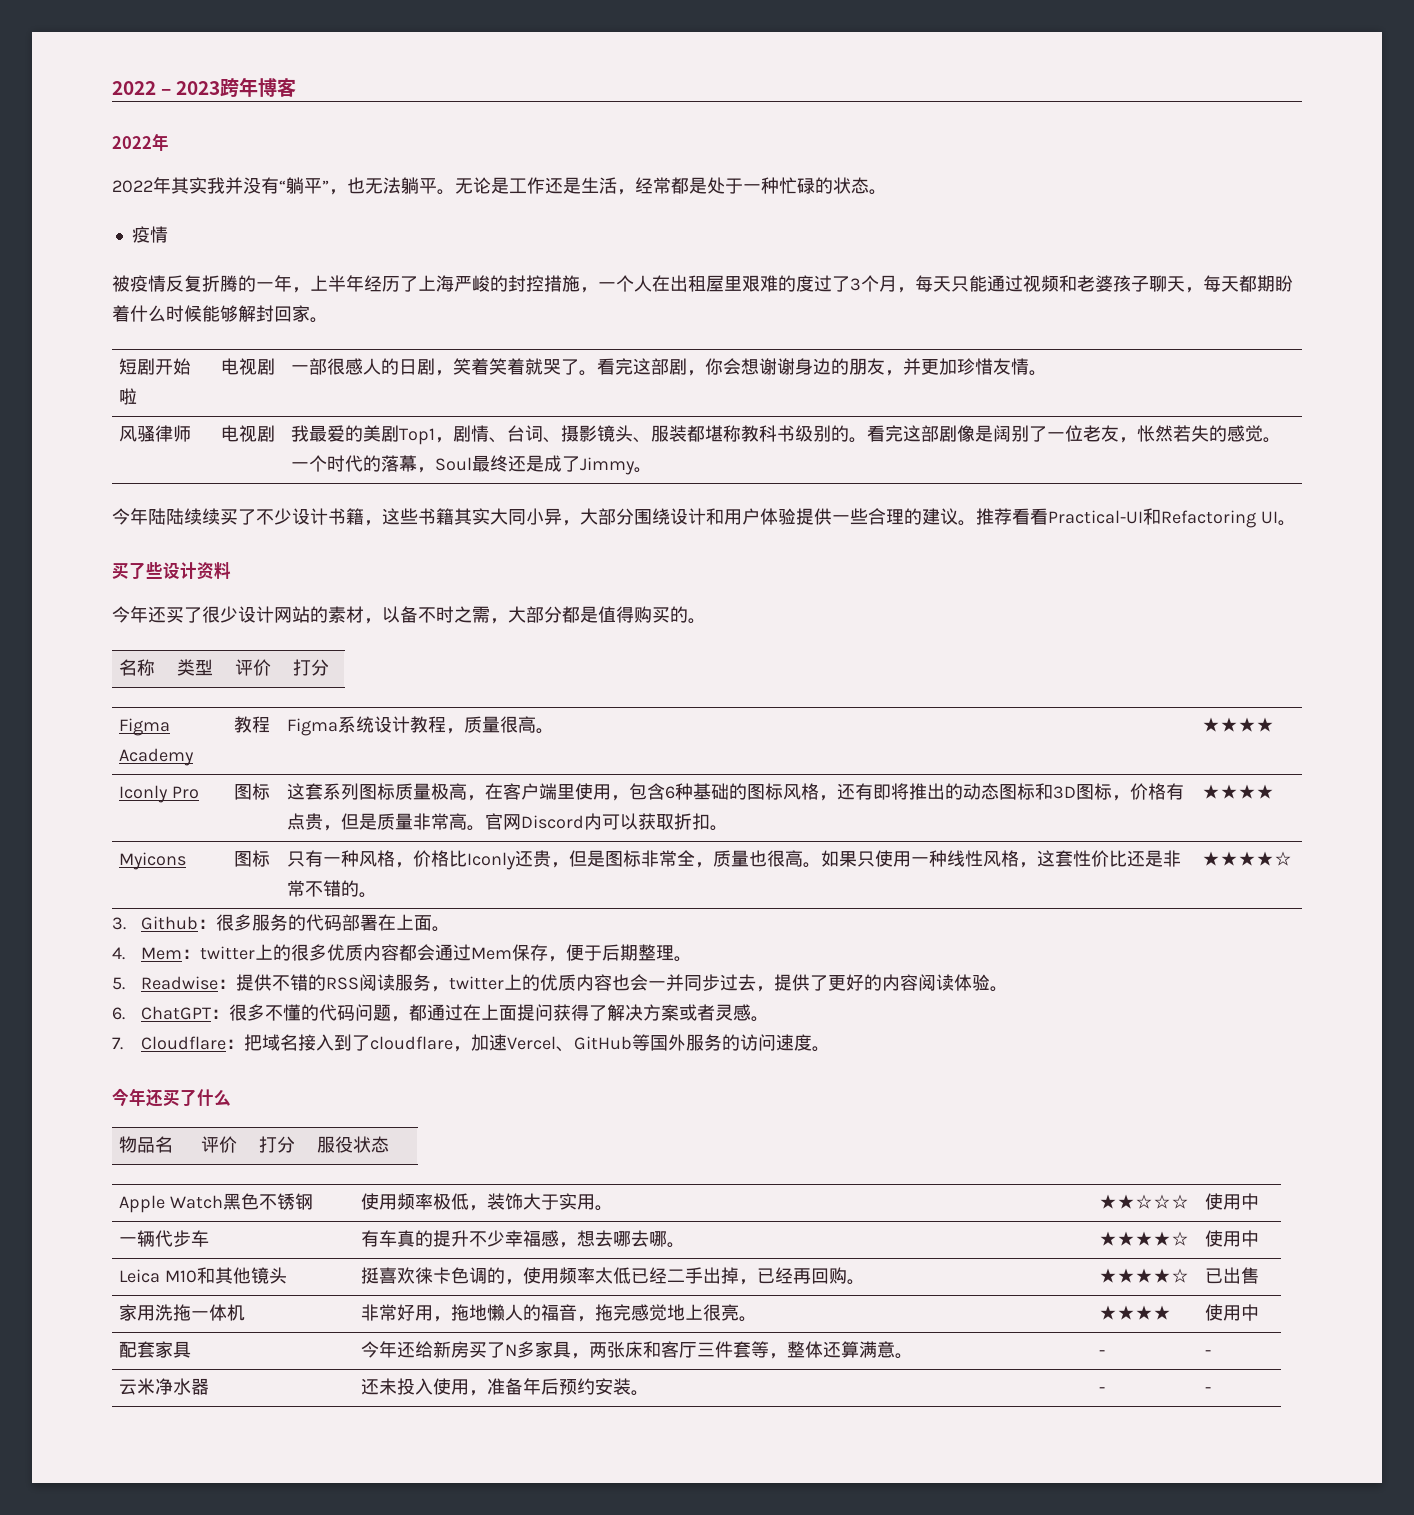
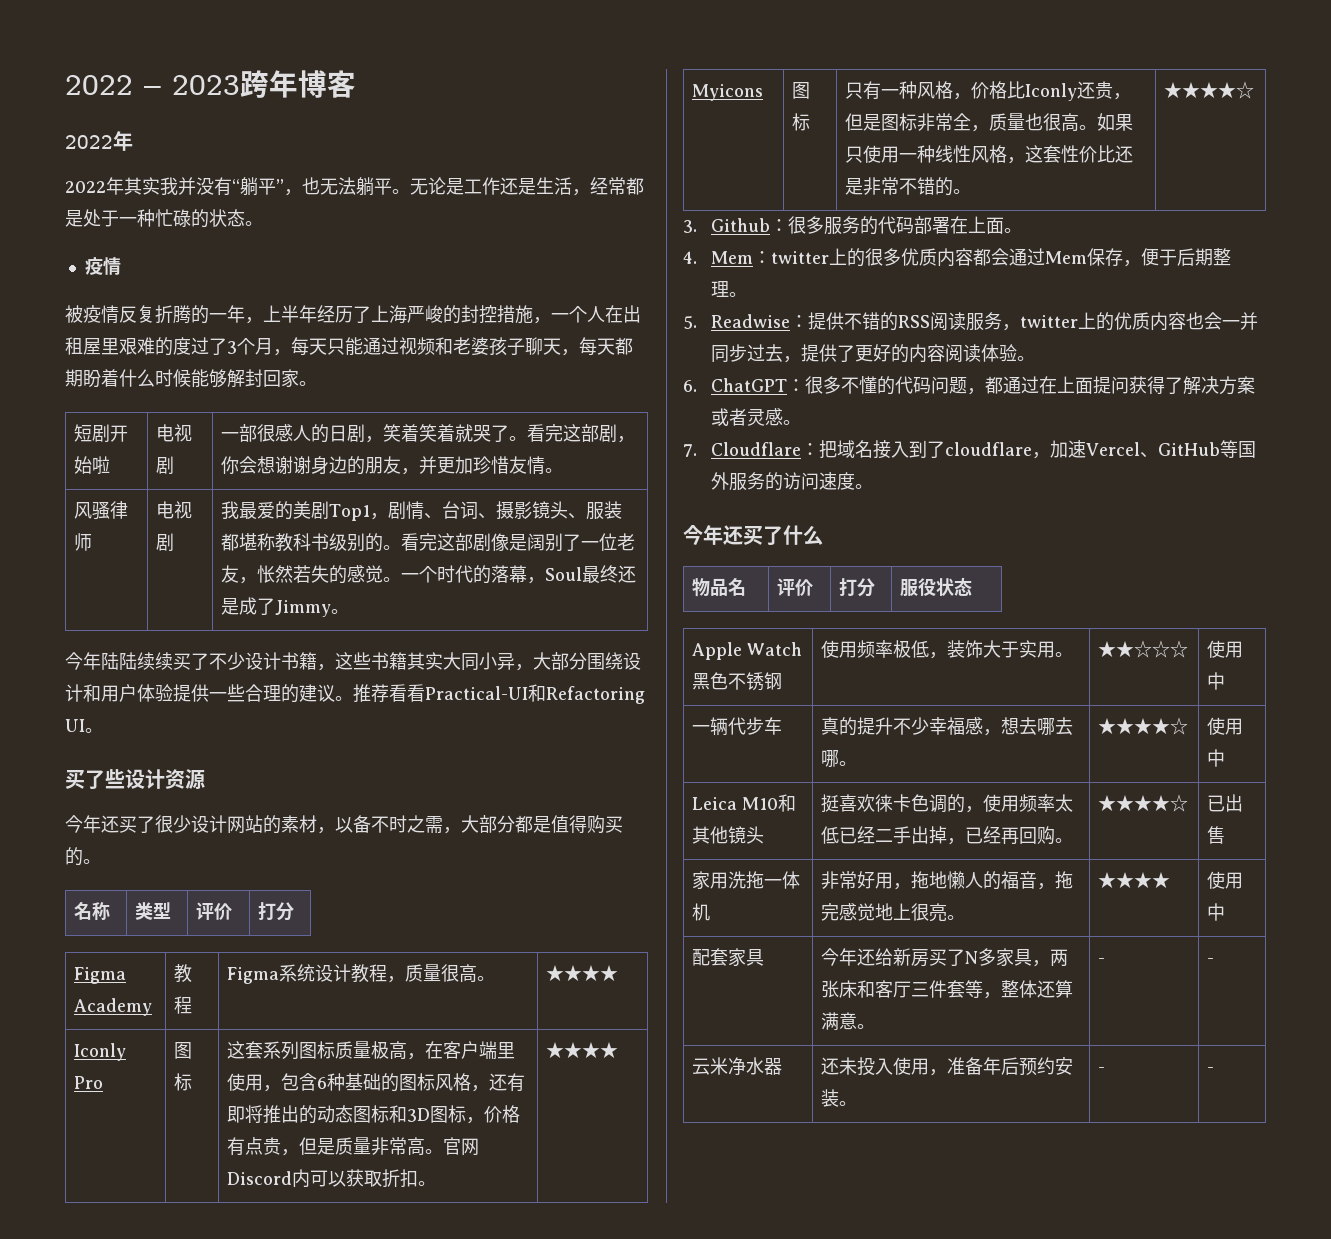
[214,562,231,579] 料 -> [185,769,205,790] 源
[361,1230,398,1247] 有车 -> (783, 726) none

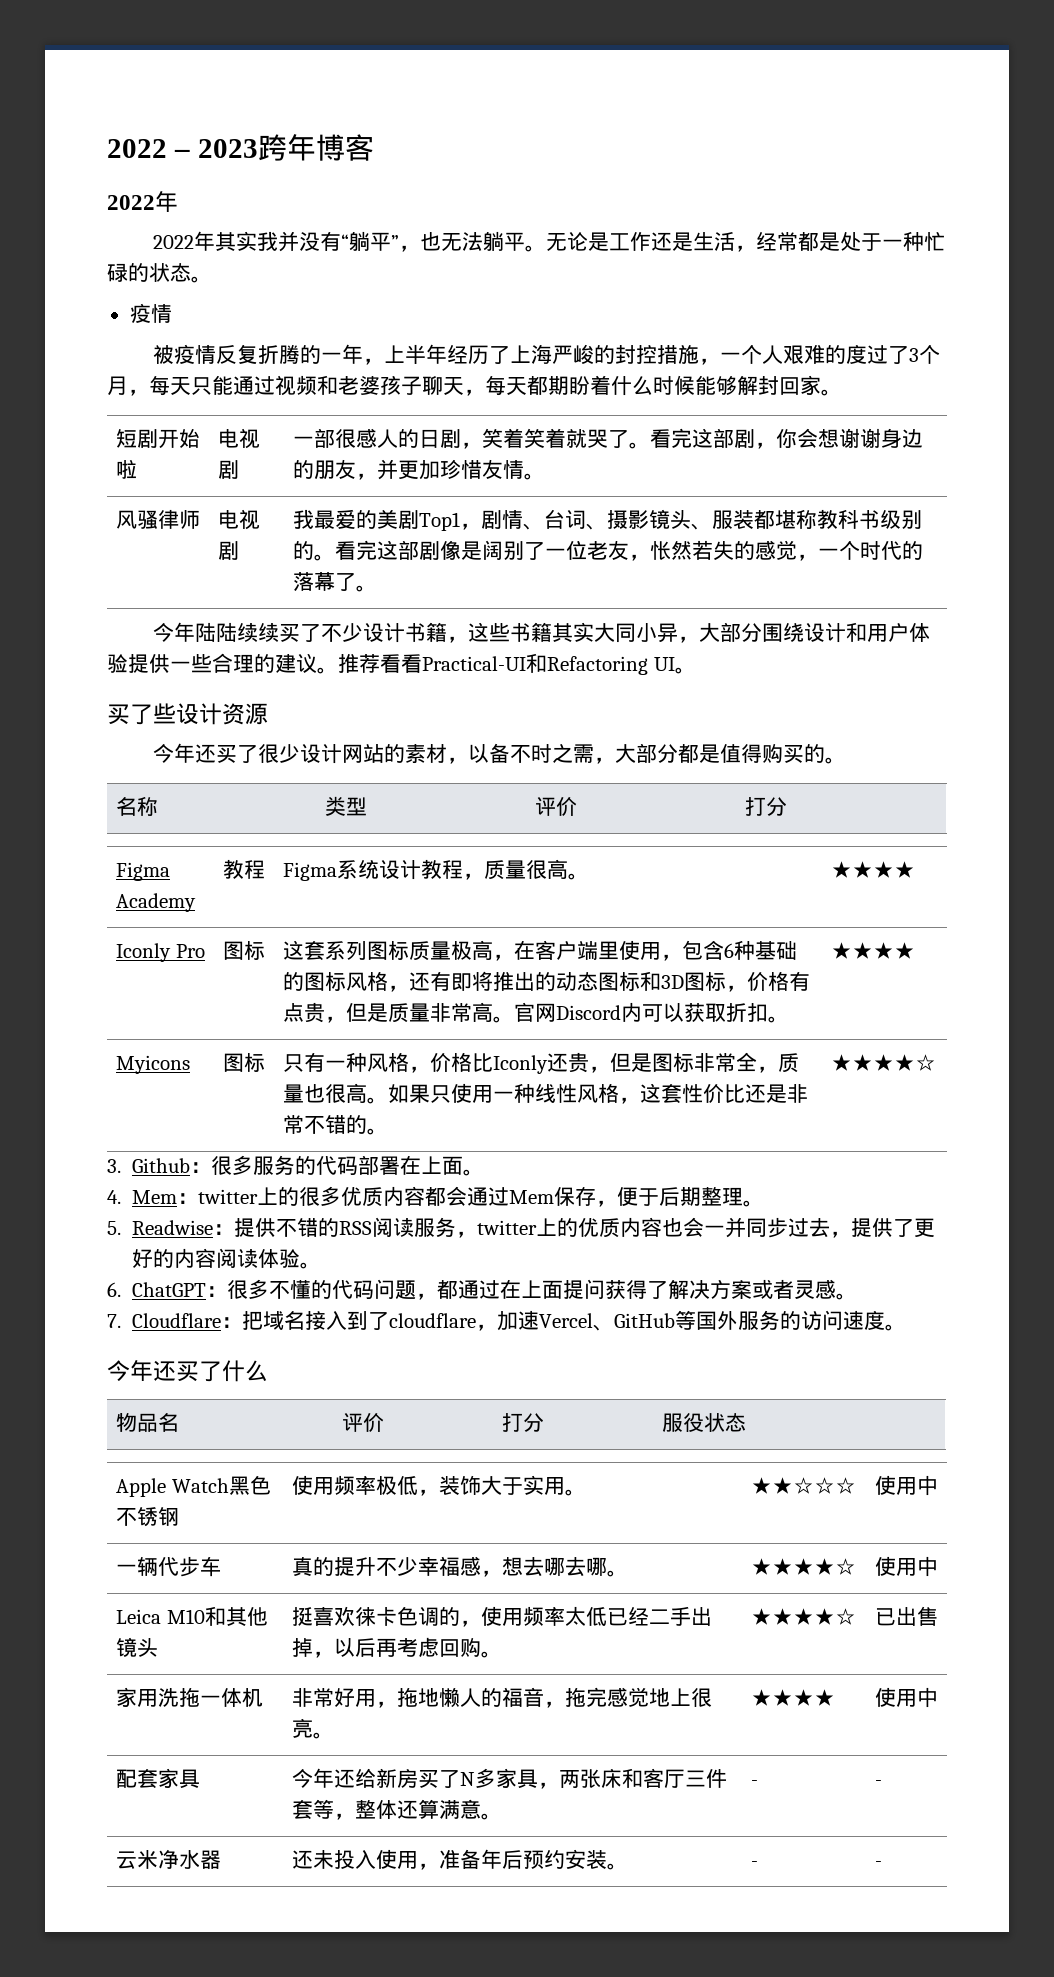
[605,305,641,323] [65,337,119,355] 在出租屋里 -> (783, 354) none
[383,577,402,582] 。 -> [796,554,818,561] ，
[527,565,637,584] [221,597,332,617] ，Soul最终还是成了Jimmy -> [334,573,356,591] 了
[965,826,1020,845] 已经再 -> [333,1637,439,1657] 以后再考虑

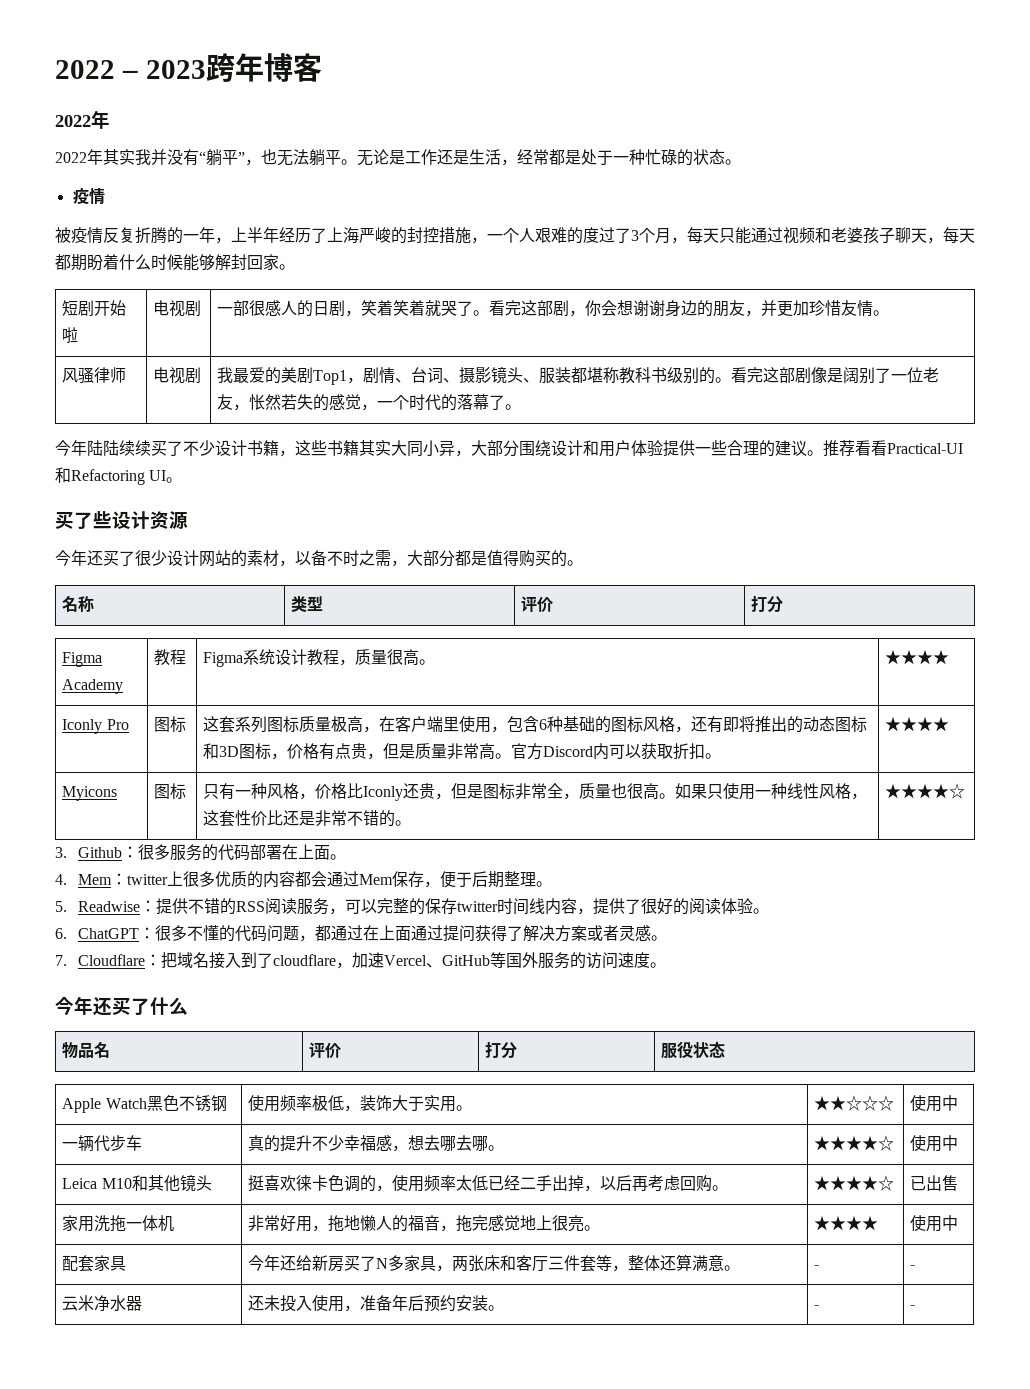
[534,1003,556,1022] 网 -> [527,743,544,760] 方
[278,1187,300,1206] 的 -> (184, 878) none
(384, 1197) none -> [247,871,264,888] 的
[477,1217,936,1238] [132,1248,217,1268] twitter上的优质内容也会一并同步过去，提供了更好的内容 -> [345,898,690,915] 可以完整的保存twitter时间线内容，提供了很好的
(564, 1289) none -> [411,925,444,941] 通过

